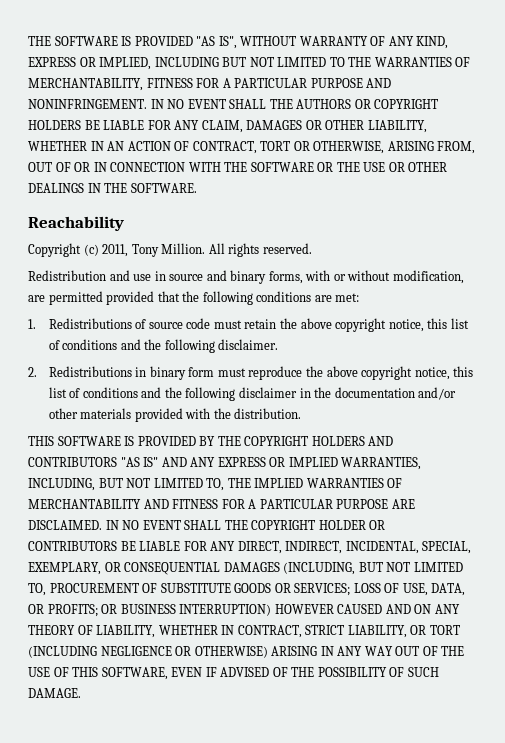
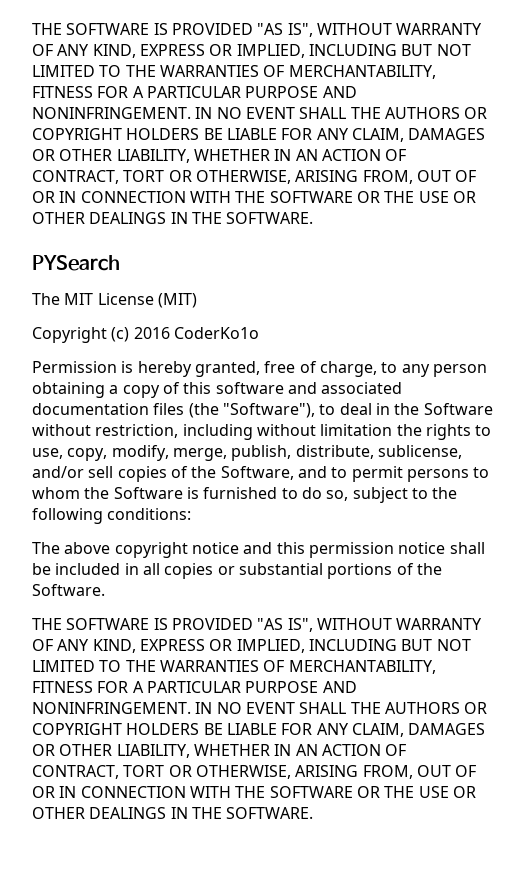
[28,216,124,231] [28,243,312,257] [28,270,464,284] [28,291,360,305] [28,318,469,332] [48,339,279,353] [28,366,474,380] [48,387,457,401] [48,408,302,422] [28,436,394,446] [28,457,422,470] [28,478,403,491] [28,499,415,509] [28,520,386,530] [28,541,472,554] [28,562,463,575] [28,583,466,596] [28,604,460,617] [28,625,460,638] [28,646,465,658] [28,667,439,680] [28,688,81,698] Reachability // Copyright (c) 2011, Tony Million. All rights reserved. // Redistribution and use in source and binary forms, with or without modification, are permitted provided that the following conditions are met: // 1. Redistributions of source code must retain the above copyright notice, this list of conditions and the following disclaimer. // 2. Redistributions in binary form must reproduce the above copyright notice, this list of conditions and the following disclaimer in the documentation and/or other materials provided with the distribution. // THIS SOFTWARE IS PROVIDED BY THE COPYRIGHT HOLDERS AND CONTRIBUTORS "AS IS" AND ANY EXPRESS OR IMPLIED WARRANTIES, INCLUDING, BUT NOT LIMITED TO, THE IMPLIED WARRANTIES OF MERCHANTABILITY AND FITNESS FOR A PARTICULAR PURPOSE ARE DISCLAIMED. IN NO EVENT SHALL THE COPYRIGHT HOLDER OR CONTRIBUTORS BE LIABLE FOR ANY DIRECT, INDIRECT, INCIDENTAL, SPECIAL, EXEMPLARY, OR CONSEQUENTIAL DAMAGES (INCLUDING, BUT NOT LIMITED TO, PROCUREMENT OF SUBSTITUTE GOODS OR SERVICES; LOSS OF USE, DATA, OR PROFITS; OR BUSINESS INTERRUPTION) HOWEVER CAUSED AND ON ANY THEORY OF LIABILITY, WHETHER IN CONTRACT, STRICT LIABILITY, OR TORT (INCLUDING NEGLIGENCE OR OTHERWISE) ARISING IN ANY WAY OUT OF THE USE OF THIS SOFTWARE, EVEN IF ADVISED OF THE POSSIBILITY OF SUCH DAMAGE. -> [32,255,120,271] [32,293,197,308] [32,327,259,343] [32,361,487,377] [32,382,403,398] [32,403,493,418] [32,424,492,440] [32,445,462,461] [32,466,490,482] [32,487,458,503] [32,508,192,524] [32,542,485,558] [32,563,442,579] [32,584,105,596] [32,618,483,632] [32,639,471,653] [32,660,436,674] [32,681,357,693] [32,702,488,714] [32,723,486,737] [32,744,407,758] [32,765,477,779] [32,786,476,798] [32,807,314,819] PYSearch // The MIT License (MIT) // Copyright (c) 2016 CoderKo1o // Permission is hereby granted, free of charge, to any person obtaining a copy of this software and associated documentation files (the "Software"), to deal in the Software without restriction, including without limitation the rights to use, copy, modify, merge, publish, distribute, sublicense, and/or sell copies of the Software, and to permit persons to whom the Software is furnished to do so, subject to the following conditions: // The above copyright notice and this permission notice shall be included in all copies or substantial portions of the Software. // THE SOFTWARE IS PROVIDED "AS IS", WITHOUT WARRANTY OF ANY KIND, EXPRESS OR IMPLIED, INCLUDING BUT NOT LIMITED TO THE WARRANTIES OF MERCHANTABILITY, FITNESS FOR A PARTICULAR PURPOSE AND NONINFRINGEMENT. IN NO EVENT SHALL THE AUTHORS OR COPYRIGHT HOLDERS BE LIABLE FOR ANY CLAIM, DAMAGES OR OTHER LIABILITY, WHETHER IN AN ACTION OF CONTRACT, TORT OR OTHERWISE, ARISING FROM, OUT OF OR IN CONNECTION WITH THE SOFTWARE OR THE USE OR OTHER DEALINGS IN THE SOFTWARE.

